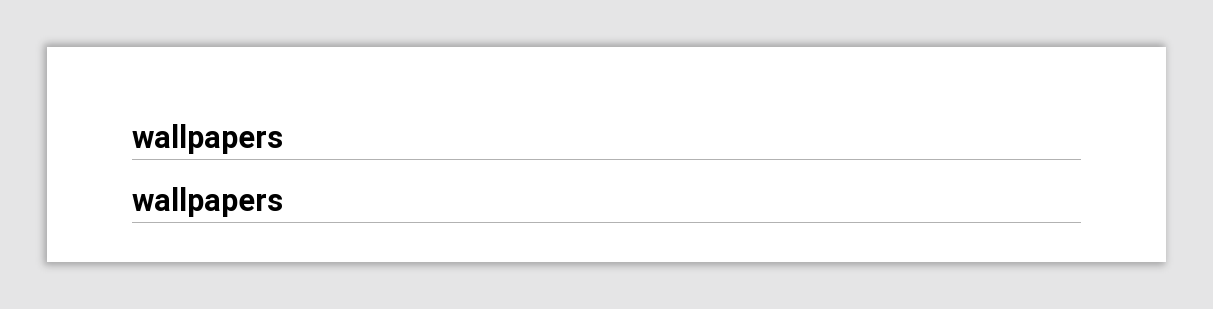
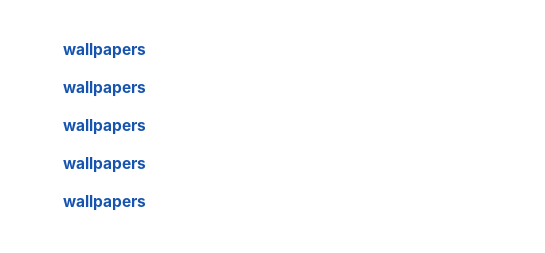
[132,124,283,154] [132,187,283,217] wallpapers // wallpapers -> [63,43,146,59] [63,81,146,97] [63,119,146,135] [63,157,146,173] [63,195,146,211] wallpapers // wallpapers // wallpapers // wallpapers // wallpapers

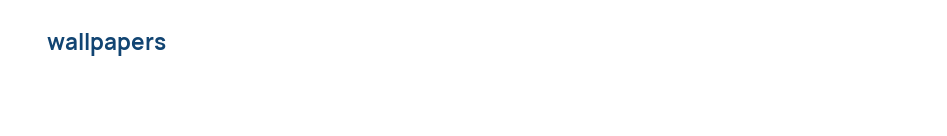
[63,43,146,59] [63,81,146,97] [63,119,146,135] [63,157,146,173] [63,195,146,211] wallpapers // wallpapers // wallpapers // wallpapers // wallpapers -> [47,33,166,56] wallpapers

